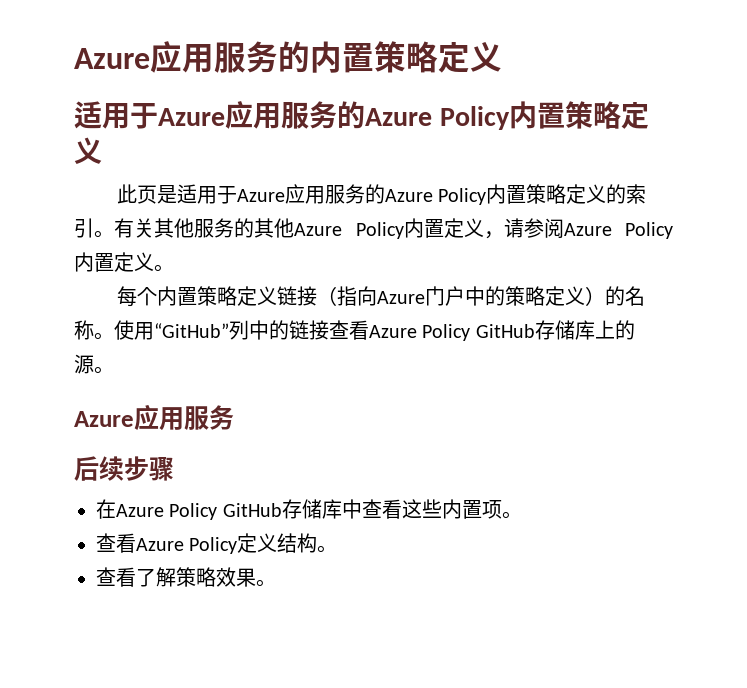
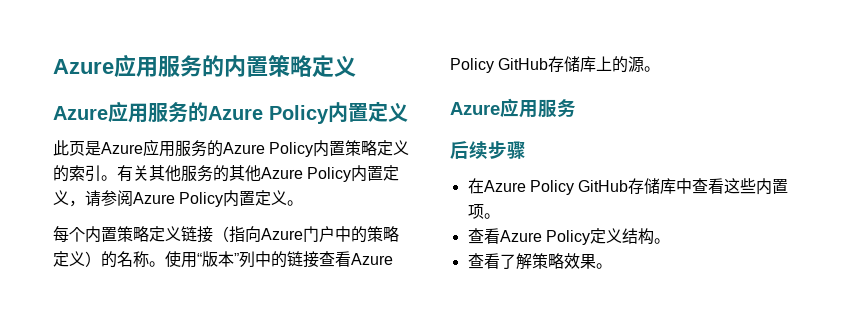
[74,101,621,130] 适用于Azure应用服务的Azure Policy内置策略 -> [53,101,368,124] Azure应用服务的Azure Policy内置
[176,184,237,204] 适用于 -> (101, 148) none
[154,323,229,338] “GitHub” -> [197,251,239,267] “版本”

